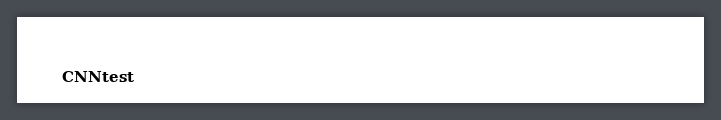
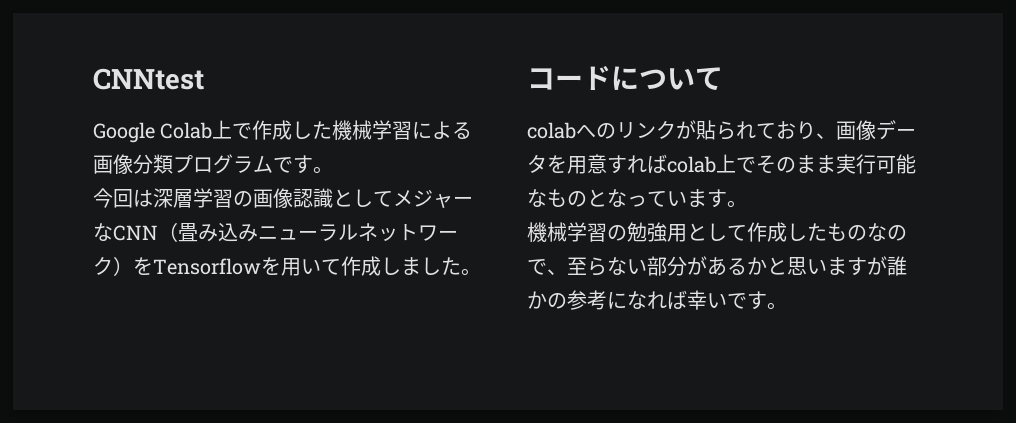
(134, 76) none -> [93,120,473,143] [93,154,333,174] [93,188,473,208] [93,222,458,242] [93,256,481,276] [527,66,723,91] [527,120,916,140] [527,154,916,174] [527,189,747,208] [527,222,907,242] [527,256,907,276] [527,290,787,310] // Google Colab上で作成した機械学習による画像分類プログラムです。 // 今回は深層学習の画像認識としてメジャーなCNN（畳み込みニューラルネットワーク）をTensorflowを用いて作成しました。 // コードについて // colabへのリンクが貼られており、画像データを用意すればcolab上でそのまま実行可能なものとなっています。 // 機械学習の勉強用として作成したものなので、至らない部分があるかと思いますが誰かの参考になれば幸いです。

